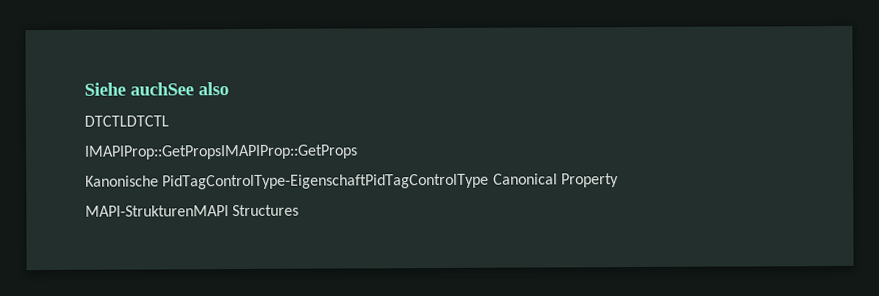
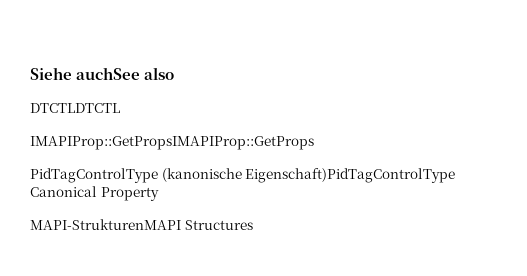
[85,173,490,190] Kanonische PidTagControlType-EigenschaftPidTagControlType -> [30,168,456,183] PidTagControlType (kanonische Eigenschaft)PidTagControlType

